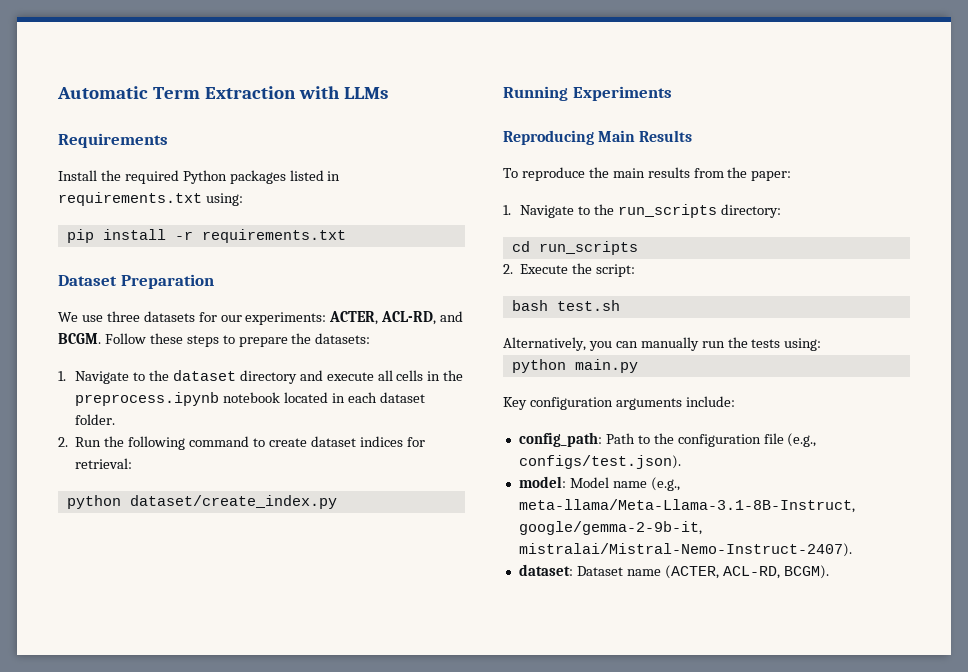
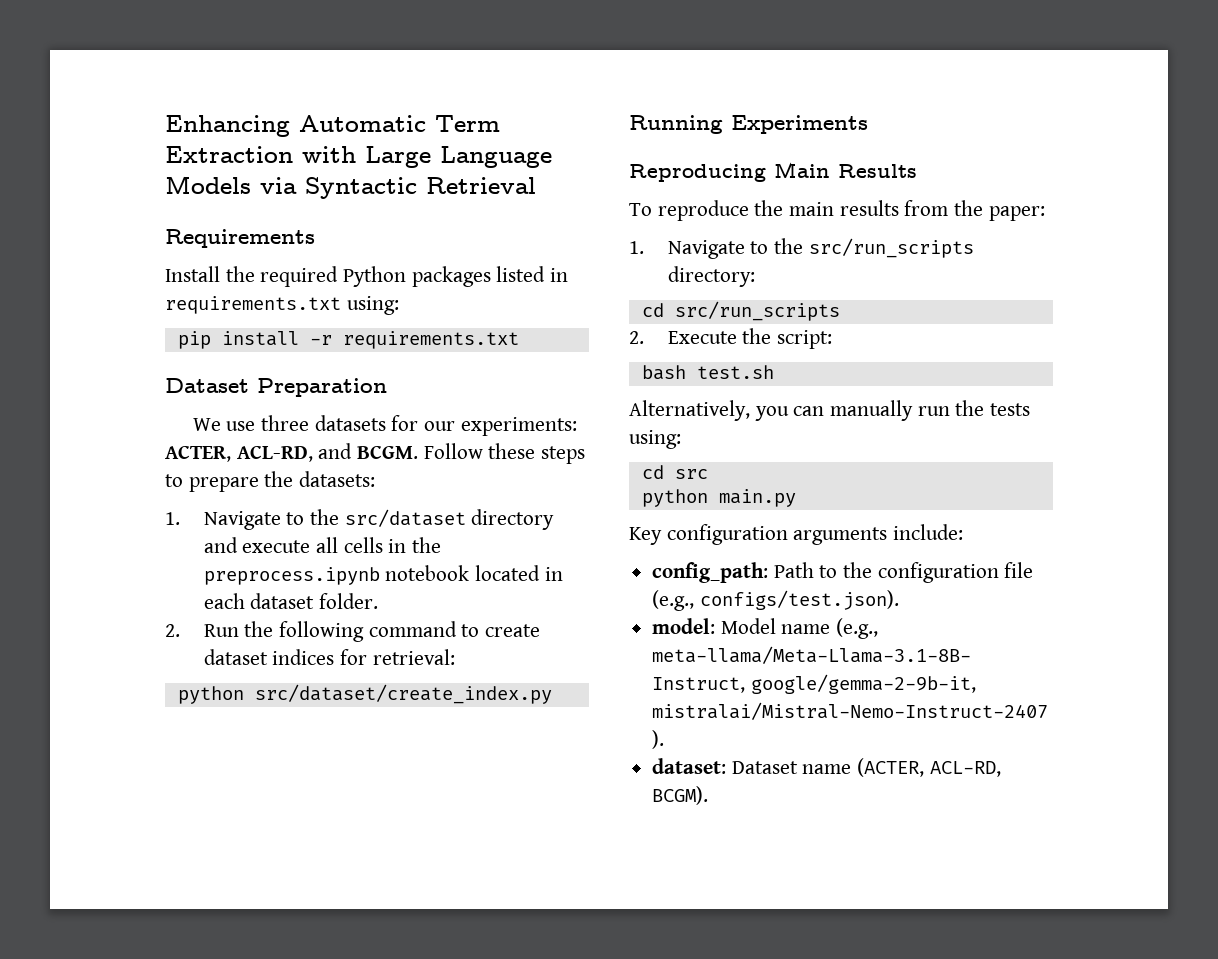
(57, 92) none -> [165,115,290,137] Enhancing
[343,87,388,99] LLMs -> [365,146,552,168] [165,176,536,199] Large Language Models via Syntactic Retrieval
[172,370,236,381] dataset -> [344,509,466,527] src/dataset
[129,495,337,509] dataset/create_index.py -> [254,684,552,704] src/dataset/create_index.py
[617,204,717,218] run_scripts -> [808,238,974,258] src/run_scripts
[538,241,638,255] run_scripts -> [674,301,840,321] src/run_scripts
(822, 344) none -> [641,465,708,479] // cd src

